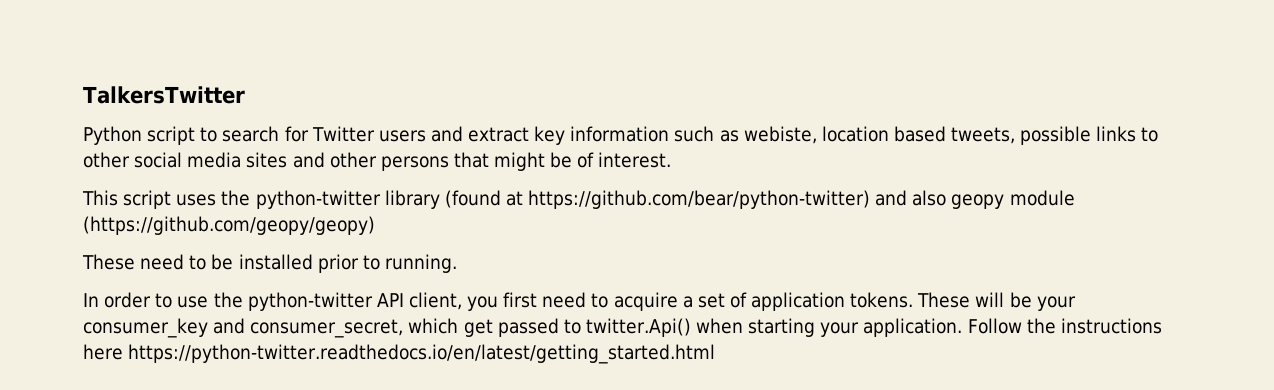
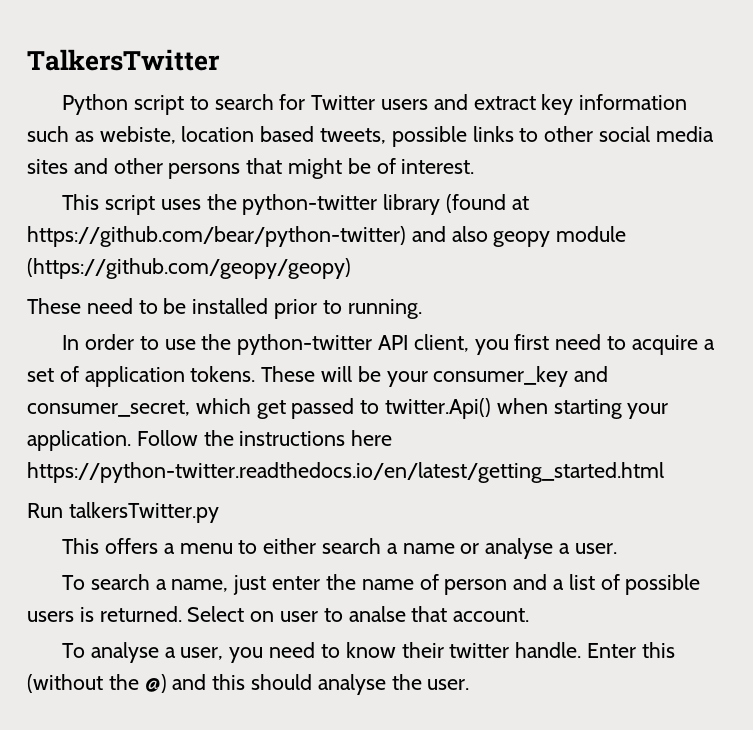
(716, 354) none -> [27,502,219,523] [62,538,617,559] [62,574,701,595] [27,606,530,622] [62,642,675,663] [27,674,470,695] // Run talkersTwitter.py // This offers a menu to either search a name or analyse a user. // To search a name, just enter the name of person and a list of possible users is returned. Select on user to analse that account. // To analyse a user, you need to know their twitter handle. Enter this (without the @) and this should analyse the user.

